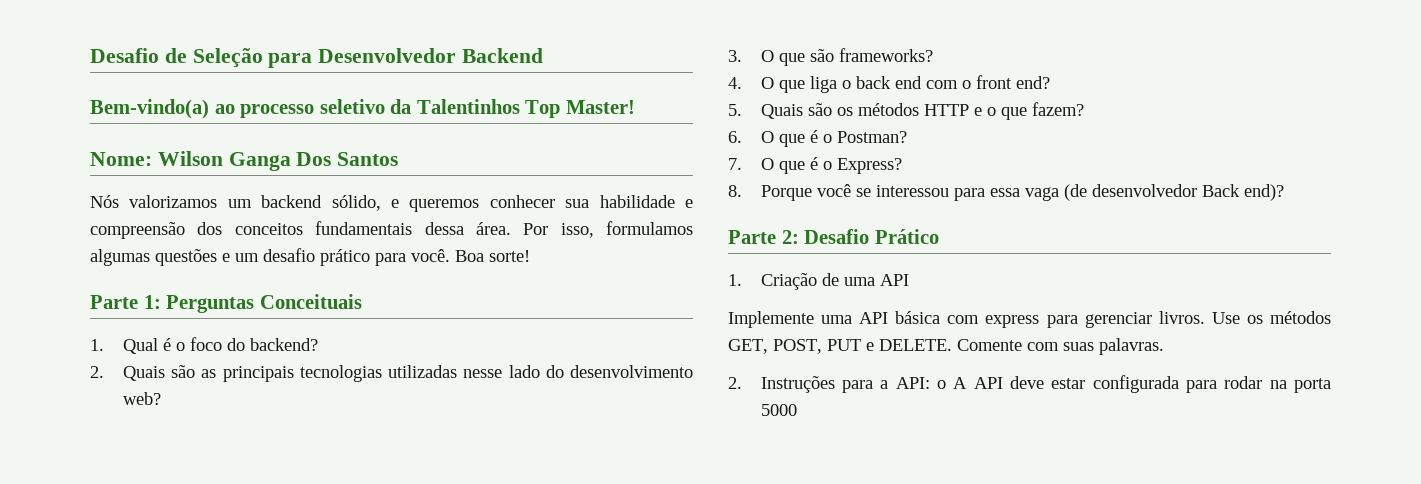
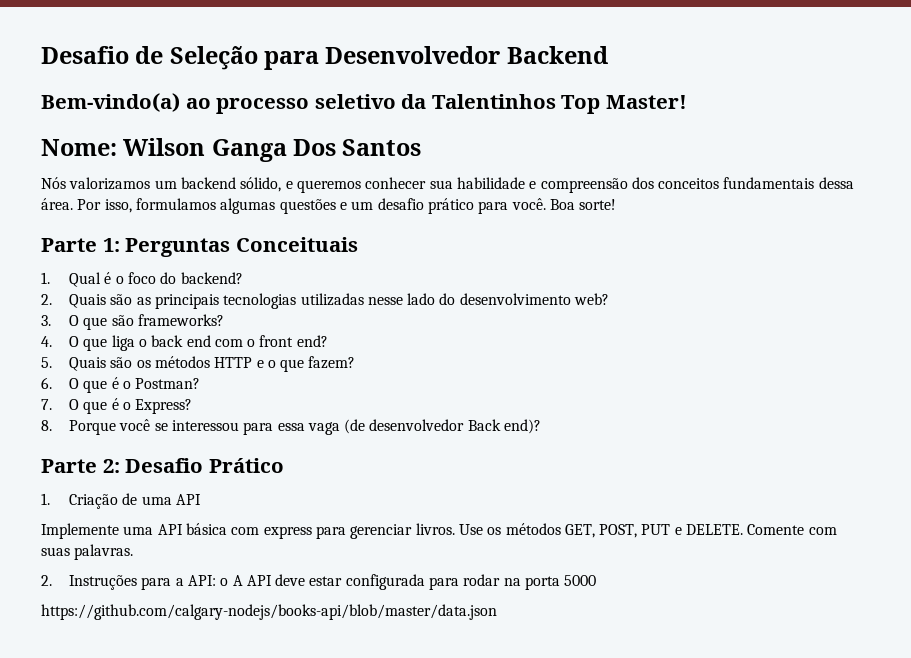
(797, 410) none -> [41,604,497,620] // https://github.com/calgary-nodejs/books-api/blob/master/data.json

